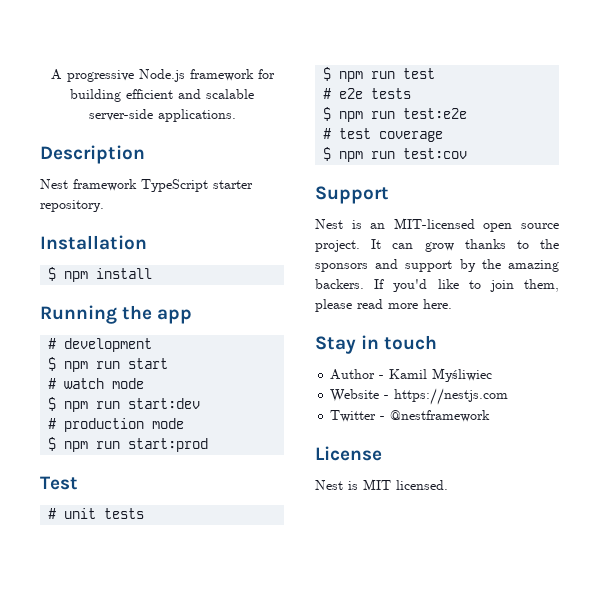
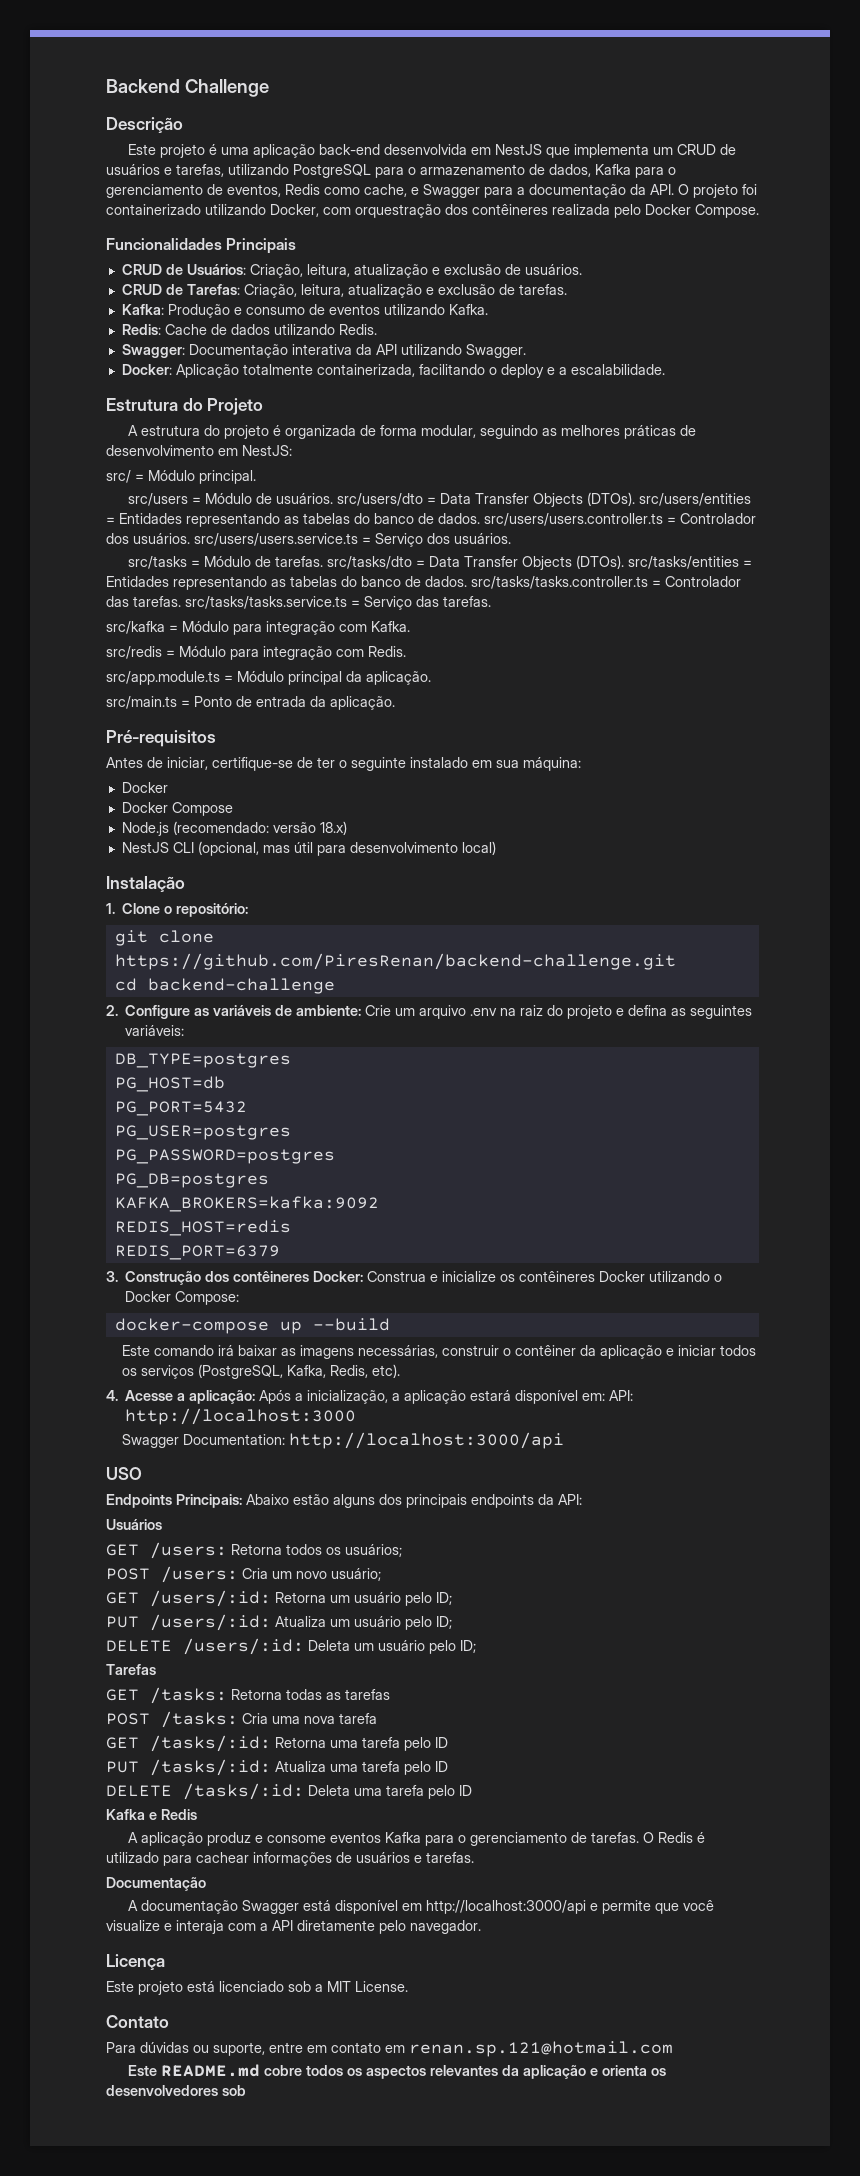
[50,69,275,82] [70,89,254,102] [88,109,236,122] [40,145,145,164] [40,179,253,192] [40,200,104,212] [40,235,147,250] [48,267,153,282] [40,305,193,324] [48,338,153,352] [48,357,169,372] [48,378,145,389] [48,397,201,412] [48,418,185,432] [48,437,209,452] [40,476,78,490] [48,508,145,519] [323,67,436,82] [323,88,412,99] [323,107,468,122] [323,128,444,142] [323,147,468,162] [315,186,389,204] [315,218,559,232] [315,239,559,252] [315,259,559,272] [315,279,559,292] [315,299,452,312] [315,335,438,354] [330,368,493,382] [330,388,509,405] [330,410,491,422] [315,446,382,461] [315,479,448,490] A progressive Node.js framework for building efficient and scalable server-side applications. // Description // Nest framework TypeScript starter repository. // Installation // $ npm install // Running the app // # development // $ npm run start // # watch mode // $ npm run start:dev // # production mode // $ npm run start:prod // Test // # unit tests // $ npm run test // # e2e tests // $ npm run test:e2e // # test coverage // $ npm run test:cov // Support // Nest is an MIT-licensed open source project. It can grow thanks to the sponsors and support by the amazing backers. If you'd like to join them, please read more here. // Stay in touch // Author - Kamil Myśliwiec // Website - https://nestjs.com // Twitter - @nestframework // License // Nest is MIT licensed. -> [106,79,269,97] [106,117,183,133] [128,144,737,158] [106,164,676,178] [106,184,757,198] [106,204,759,218] [106,238,297,254] [121,264,582,278] [121,284,567,298] [121,304,488,318] [121,324,377,335] [121,344,526,358] [121,364,665,378] [106,398,264,415] [128,425,697,439] [106,445,292,456] [106,470,256,484] [128,492,752,507] [106,513,756,527] [106,533,511,547] [128,555,753,570] [106,576,741,590] [106,596,491,610] [106,621,410,635] [106,646,406,660] [106,671,431,685] [106,696,395,710] [106,730,216,747] [106,757,581,771] [121,782,168,793] [121,802,233,816] [121,821,347,836] [121,841,496,856] [106,876,185,892] [106,903,249,917] [114,930,214,946] [114,953,676,970] [114,978,335,994] [106,1005,753,1019] [125,1025,185,1036] [114,1053,291,1068] [114,1076,225,1092] [114,1101,247,1116] [114,1125,291,1140] [114,1149,335,1164] [114,1173,269,1188] [114,1196,379,1212] [114,1220,291,1236] [114,1245,280,1260] [106,1271,723,1285] [125,1291,240,1305] [114,1318,390,1334] [122,1345,757,1359] [122,1364,401,1379] [106,1390,634,1404] [125,1408,357,1425] [122,1432,565,1449] [106,1467,142,1480] [106,1494,582,1508] [106,1519,162,1530] [106,1542,402,1559] [106,1566,381,1583] [106,1590,452,1607] [106,1614,452,1631] [106,1638,476,1655] [106,1664,156,1675] [106,1687,390,1704] [106,1711,377,1728] [106,1735,448,1752] [106,1759,448,1776] [106,1783,472,1800] [106,1809,197,1820] [128,1832,706,1846] [106,1852,474,1866] [106,1877,206,1891] [128,1900,715,1914] [106,1920,481,1934] [106,1954,165,1970] [106,1981,408,1995] [106,2015,169,2028] [106,2041,673,2057] [128,2064,667,2079] [106,2085,246,2096] Backend Challenge // Descrição // Este projeto é uma aplicação back-end desenvolvida em NestJS que implementa um CRUD de usuários e tarefas, utilizando PostgreSQL para o armazenamento de dados, Kafka para o gerenciamento de eventos, Redis como cache, e Swagger para a documentação da API. O projeto foi containerizado utilizando Docker, com orquestração dos contêineres realizada pelo Docker Compose. // Funcionalidades Principais // CRUD de Usuários: Criação, leitura, atualização e exclusão de usuários. // CRUD de Tarefas: Criação, leitura, atualização e exclusão de tarefas. // Kafka: Produção e consumo de eventos utilizando Kafka. // Redis: Cache de dados utilizando Redis. // Swagger: Documentação interativa da API utilizando Swagger. // Docker: Aplicação totalmente containerizada, facilitando o deploy e a escalabilidade. // Estrutura do Projeto // A estrutura do projeto é organizada de forma modular, seguindo as melhores práticas de desenvolvimento em NestJS: // src/ = Módulo principal. // src/users = Módulo de usuários. src/users/dto = Data Transfer Objects (DTOs). src/users/entities = Entidades representando as tabelas do banco de dados. src/users/users.controller.ts = Controlador dos usuários. src/users/users.service.ts = Serviço dos usuários. // src/tasks = Módulo de tarefas. src/tasks/dto = Data Transfer Objects (DTOs). src/tasks/entities = Entidades representando as tabelas do banco de dados. src/tasks/tasks.controller.ts = Controlador das tarefas. src/tasks/tasks.service.ts = Serviço das tarefas. // src/kafka = Módulo para integração com Kafka. // src/redis = Módulo para integração com Redis. // src/app.module.ts = Módulo principal da aplicação. // src/main.ts = Ponto de entrada da aplicação. // Pré-requisitos // Antes de iniciar, certifique-se de ter o seguinte instalado em sua máquina: // Docker // Docker Compose // Node.js (recomendado: versão 18.x) // NestJS CLI (opcional, mas útil para desenvolvimento local) // Instalação // 1. Clone o repositório: // git clone https://github.com/PiresRenan/backend-challenge.git // cd backend-challenge // 2. Configure as variáveis de ambiente: Crie um arquivo .env na raiz do projeto e defina as seguintes variáveis: // DB_TYPE=postgres // PG_HOST=db // PG_PORT=5432 // PG_USER=postgres // PG_PASSWORD=postgres // PG_DB=postgres // KAFKA_BROKERS=kafka:9092 // REDIS_HOST=redis // REDIS_PORT=6379 // 3. Construção dos contêineres Docker: Construa e inicialize os contêineres Docker utilizando o Docker Compose: // docker-compose up --build // Este comando irá baixar as imagens necessárias, construir o contêiner da aplicação e iniciar todos os serviços (PostgreSQL, Kafka, Redis, etc). // 4. Acesse a aplicação: Após a inicialização, a aplicação estará disponível em: API: http://localhost:3000 // Swagger Documentation: http://localhost:3000/api // USO // Endpoints Principais: Abaixo estão alguns dos principais endpoints da API: // Usuários // GET /users: Retorna todos os usuários; // POST /users: Cria um novo usuário; // GET /users/:id: Retorna um usuário pelo ID; // PUT /users/:id: Atualiza um usuário pelo ID; // DELETE /users/:id: Deleta um usuário pelo ID; // Tarefas // GET /tasks: Retorna todas as tarefas // POST /tasks: Cria uma nova tarefa // GET /tasks/:id: Retorna uma tarefa pelo ID // PUT /tasks/:id: Atualiza uma tarefa pelo ID // DELETE /tasks/:id: Deleta uma tarefa pelo ID // Kafka e Redis // A aplicação produz e consome eventos Kafka para o gerenciamento de tarefas. O Redis é utilizado para cachear informações de usuários e tarefas. // Documentação // A documentação Swagger está disponível em http://localhost:3000/api e permite que você visualize e interaja com a API diretamente pelo navegador. // Licença // Este projeto está licenciado sob a MIT License. // Contato // Para dúvidas ou suporte, entre em contato em renan.sp.121@hotmail.com // Este README.md cobre todos os aspectos relevantes da aplicação e orienta os desenvolvedores sob

